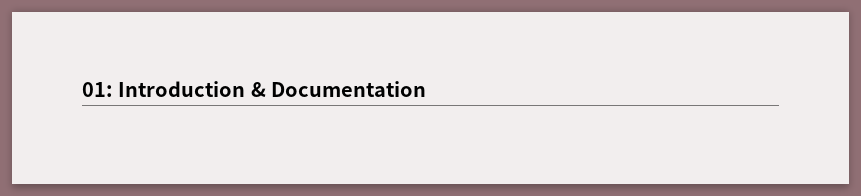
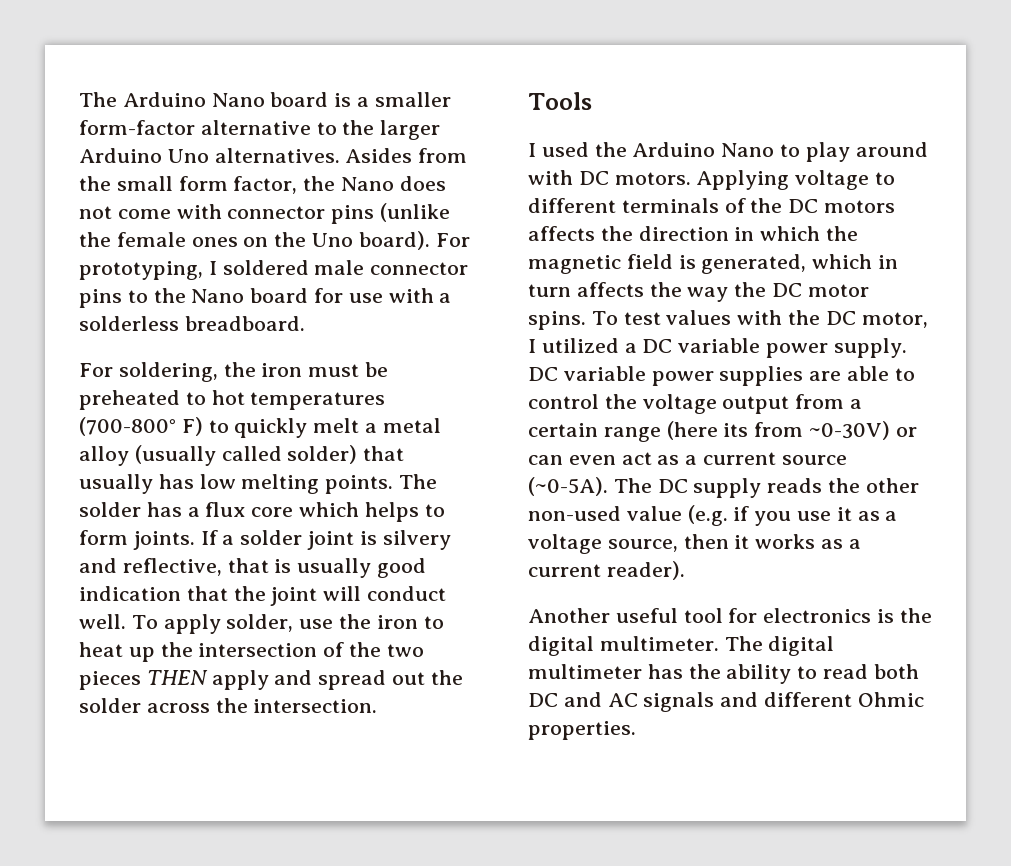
[82,81,427,97] 01: Introduction & Documentation -> [79,92,451,107] [79,120,441,140] [79,148,468,163] [79,176,446,194] [79,203,451,224] [79,231,470,250] [79,260,469,280] [79,288,452,308] [79,316,305,331] [79,362,389,382] [79,390,386,410] [79,417,441,438] [79,445,405,466] [79,474,438,494] [79,502,445,522] [79,530,451,550] [79,558,427,578] [79,586,447,606] [79,614,444,634] [79,642,424,662] [79,670,463,690] [79,698,378,713] [528,92,592,110] [528,142,928,162] [528,170,896,190] [528,198,896,213] [528,226,859,241] [528,254,899,274] [528,282,869,302] [528,310,928,330] [528,338,907,358] [528,366,915,386] [528,394,863,414] [528,421,917,442] [528,452,847,465] [528,477,919,498] [528,505,898,526] [528,534,861,554] [528,561,685,580] [528,608,932,623] [528,636,835,656] [528,664,919,684] [528,692,924,712] [528,721,636,740] The Arduino Nano board is a smaller form-factor alternative to the larger Arduino Uno alternatives. Asides from the small form factor, the Nano does not come with connector pins (unlike the female ones on the Uno board). For prototyping, I soldered male connector pins to the Nano board for use with a solderless breadboard. // For soldering, the iron must be preheated to hot temperatures (700-800° F) to quickly melt a metal alloy (usually called solder) that usually has low melting points. The solder has a flux core which helps to form joints. If a solder joint is silvery and reflective, that is usually good indication that the joint will conduct well. To apply solder, use the iron to heat up the intersection of the two pieces THEN apply and spread out the solder across the intersection. // Tools // I used the Arduino Nano to play around with DC motors. Applying voltage to different terminals of the DC motors affects the direction in which the magnetic field is generated, which in turn affects the way the DC motor spins. To test values with the DC motor, I utilized a DC variable power supply. DC variable power supplies are able to control the voltage output from a certain range (here its from ~0-30V) or can even act as a current source (~0-5A). The DC supply reads the other non-used value (e.g. if you use it as a voltage source, then it works as a current reader). // Another useful tool for electronics is the digital multimeter. The digital multimeter has the ability to read both DC and AC signals and different Ohmic properties.

